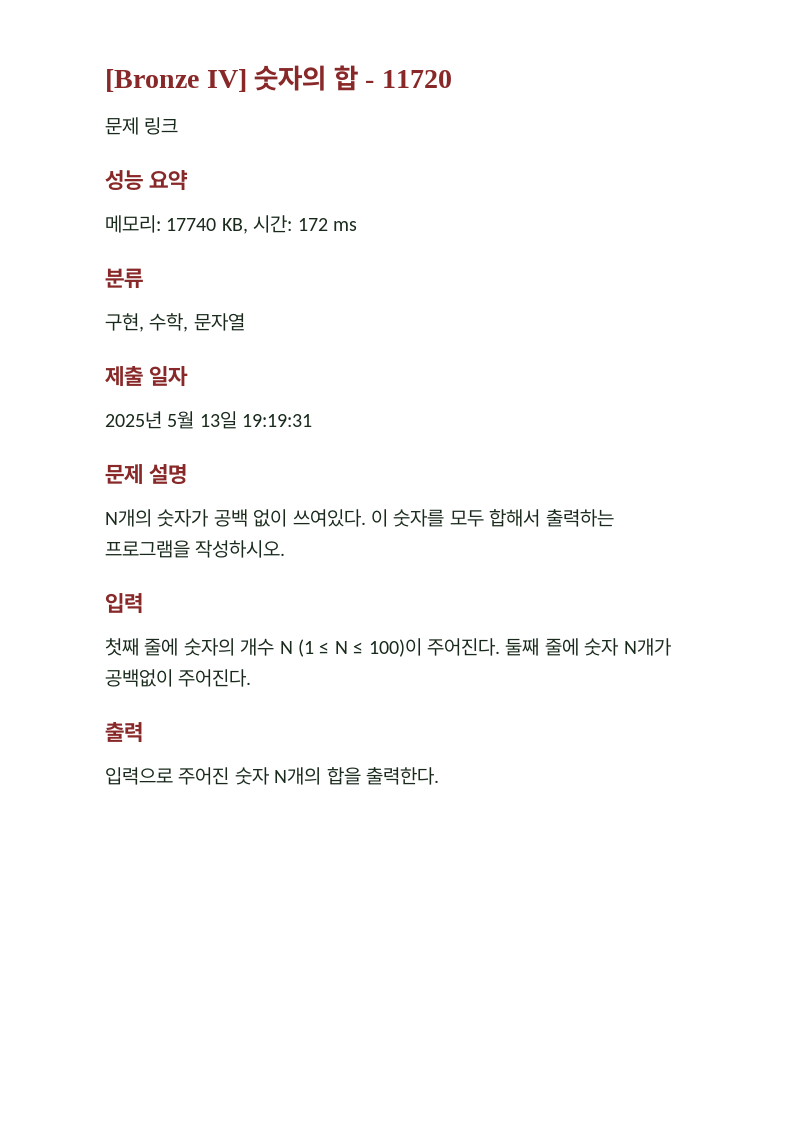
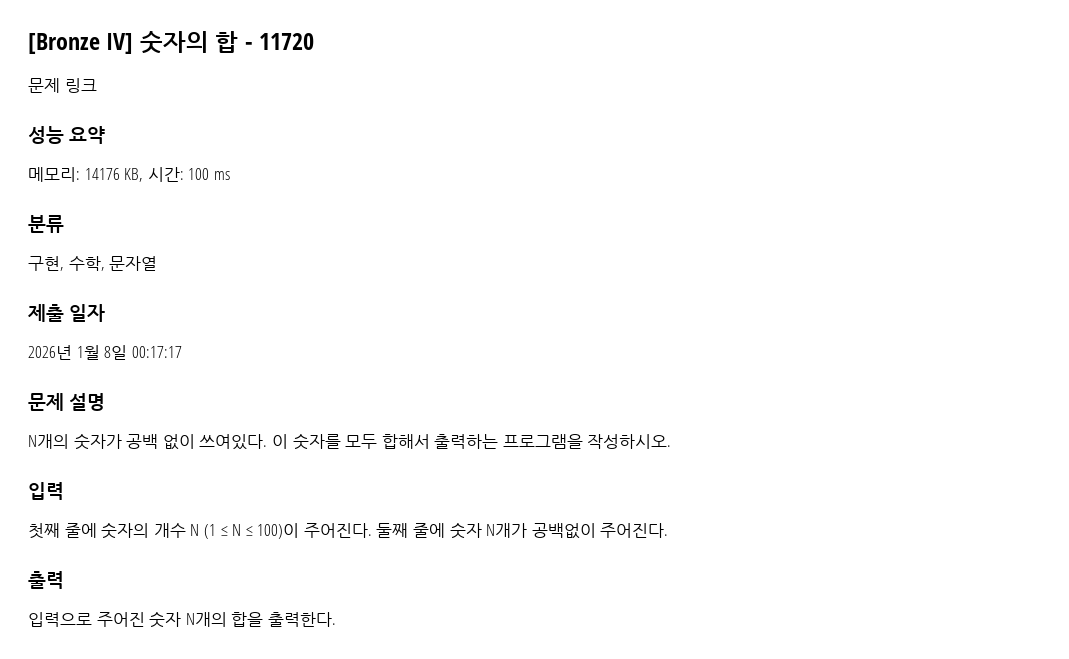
[166,218,217,231] 17740 -> [84,168,120,180] 14176
[297,218,328,231] 172 -> [188,168,210,180] 100
[105,411,313,429] 2025년 5월 13일 19:19:31 -> [28,345,182,360] 2026년 1월 8일 00:17:17

